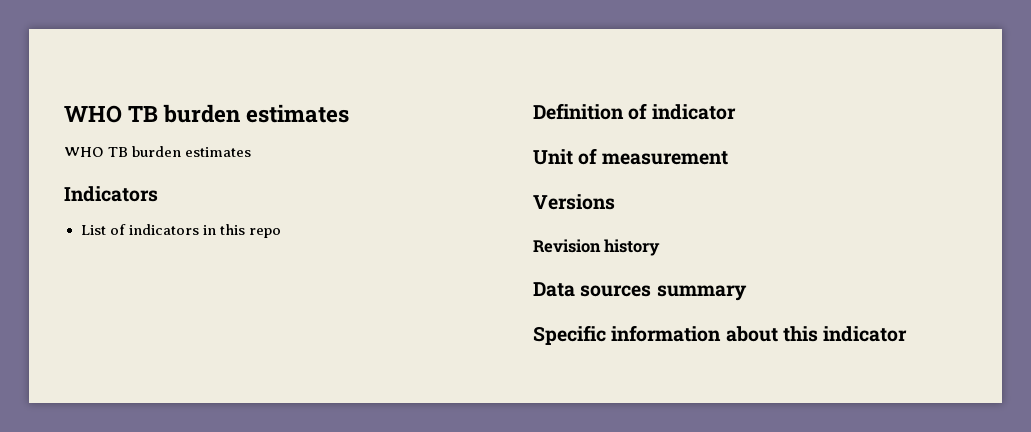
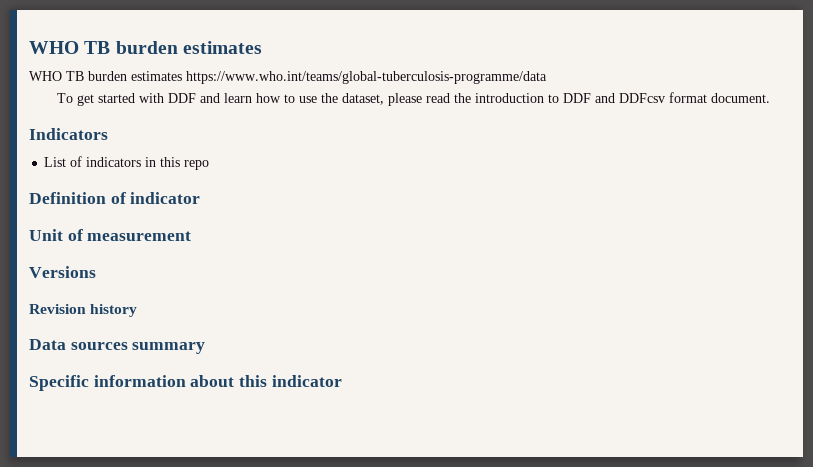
(252, 152) none -> [186,71,547,84] [56,92,770,106] https://www.who.int/teams/global-tuberculosis-programme/data // To get started with DDF and learn how to use the dataset, please read the introduction to DDF and DDFcsv format document.

